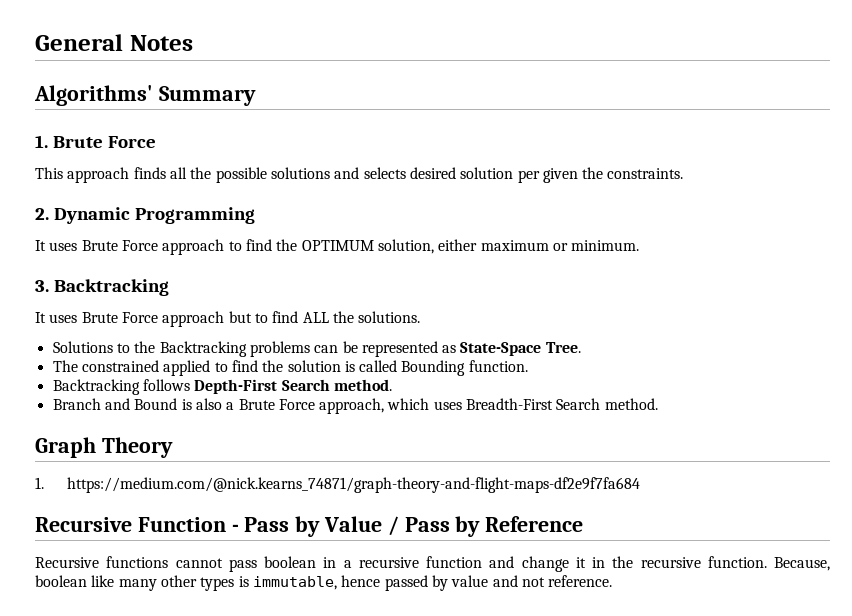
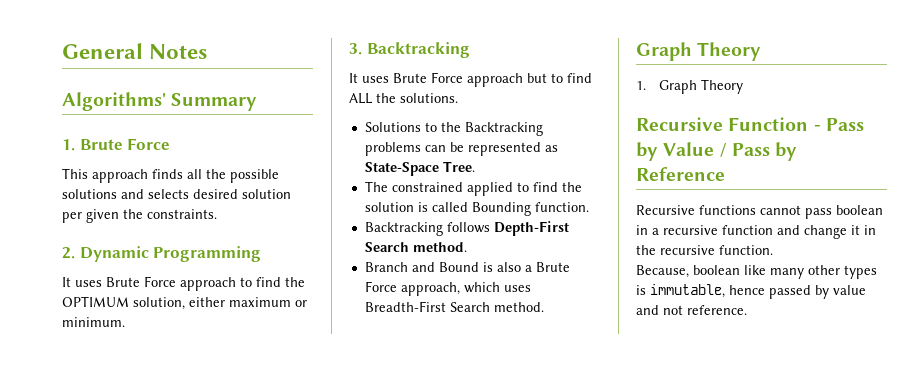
[66,477,640,493] https://medium.com/@nick.kearns_74871/graph-theory-and-flight-maps-df2e9f7fa684 -> [659,79,744,94] Graph Theory
(767, 562) none -> (773, 250) //

